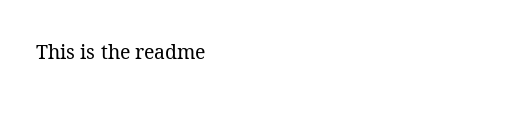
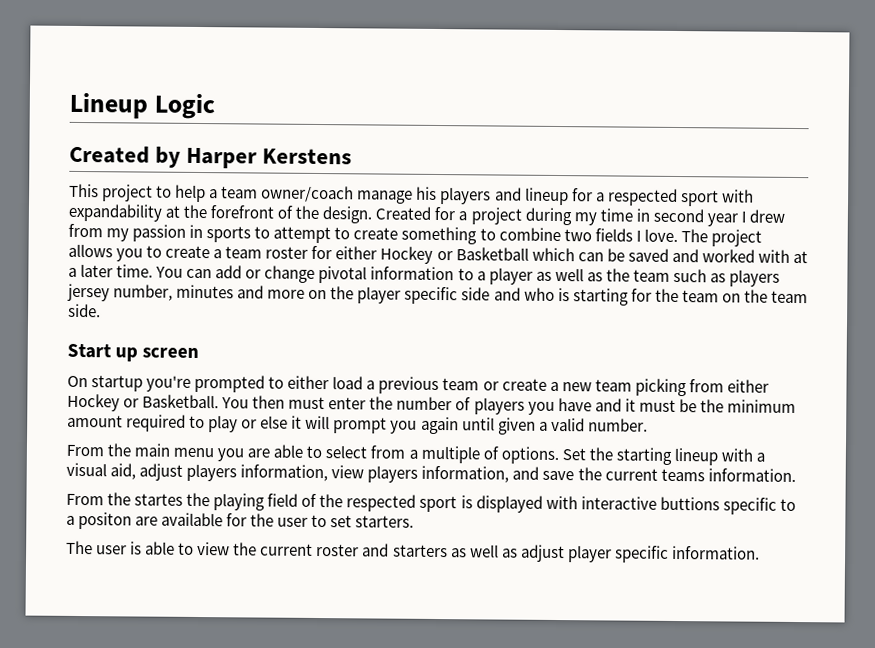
[36,44,205,59] This is the readme -> [69,92,216,120] [69,145,353,169] [69,183,754,207] [68,203,785,227] [68,223,762,247] [68,243,808,264] [68,264,780,287] [67,283,808,306] [68,303,101,318] [67,343,200,362] [67,374,769,397] [67,393,796,415] [67,414,648,435] [66,443,765,466] [66,462,796,483] [66,492,796,515] [66,511,415,530] [66,540,760,563] Lineup Logic // Created by Harper Kerstens // This project to help a team owner/coach manage his players and lineup for a respected sport with expandability at the forefront of the design. Created for a project during my time in second year I drew from my passion in sports to attempt to create something to combine two fields I love. The project allows you to create a team roster for either Hockey or Basketball which can be saved and worked with at a later time. You can add or change pivotal information to a player as well as the team such as players jersey number, minutes and more on the player specific side and who is starting for the team on the team side. // Start up screen // On startup you're prompted to either load a previous team or create a new team picking from either Hockey or Basketball. You then must enter the number of players you have and it must be the minimum amount required to play or else it will prompt you again until given a valid number. // From the main menu you are able to select from a multiple of options. Set the starting lineup with a visual aid, adjust players information, view players information, and save the current teams information. // From the startes the playing field of the respected sport is displayed with interactive buttions specific to a positon are available for the user to set starters. // The user is able to view the current roster and starters as well as adjust player specific information.

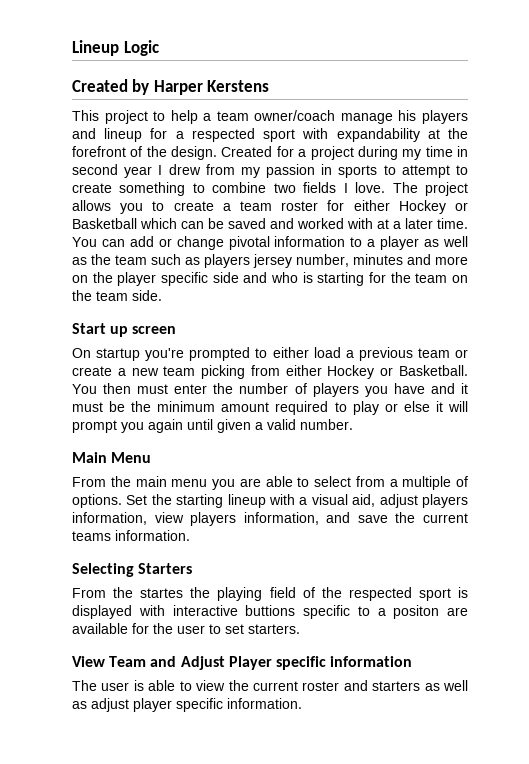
(648, 425) none -> [72,452,152,463] // Main Menu
(796, 475) none -> [72,563,193,577] // Selecting Starters
(415, 521) none -> [72,656,413,670] // View Team and Adjust Player specific information

